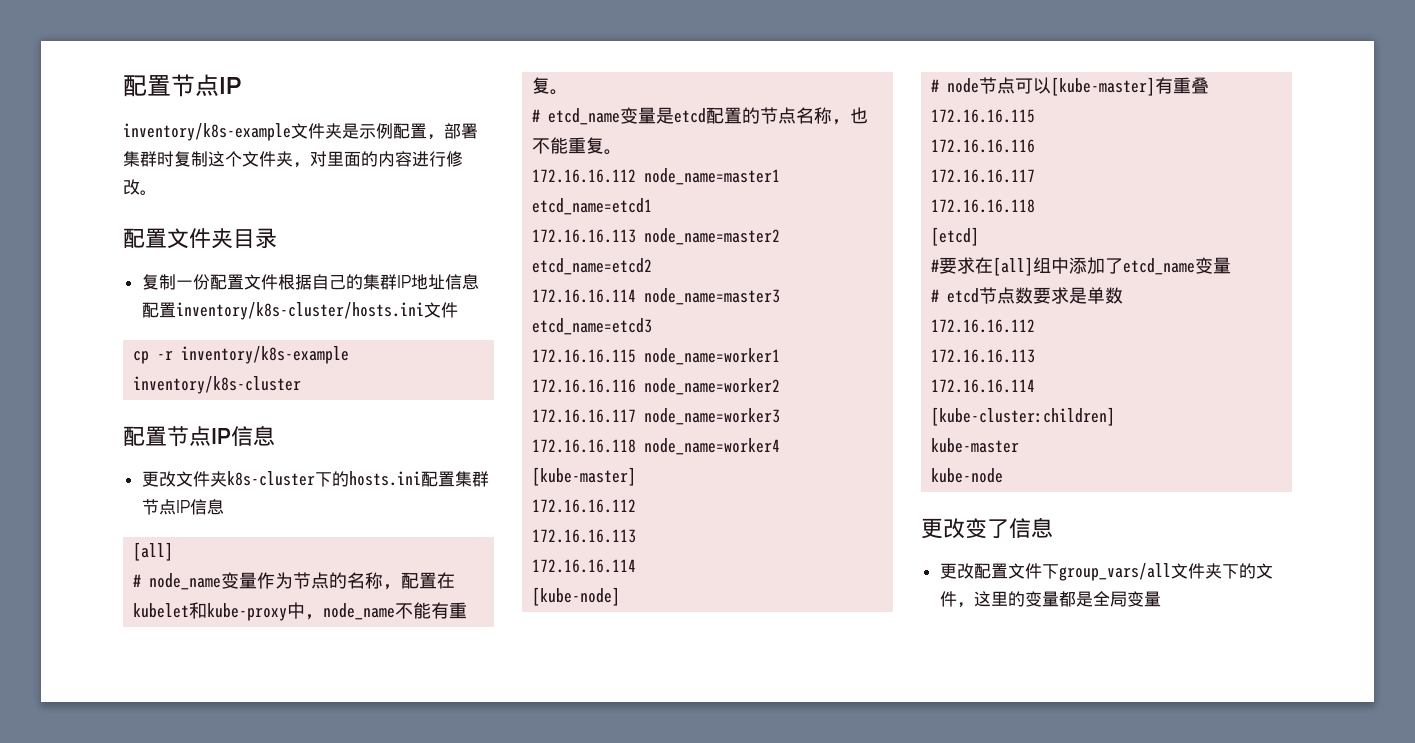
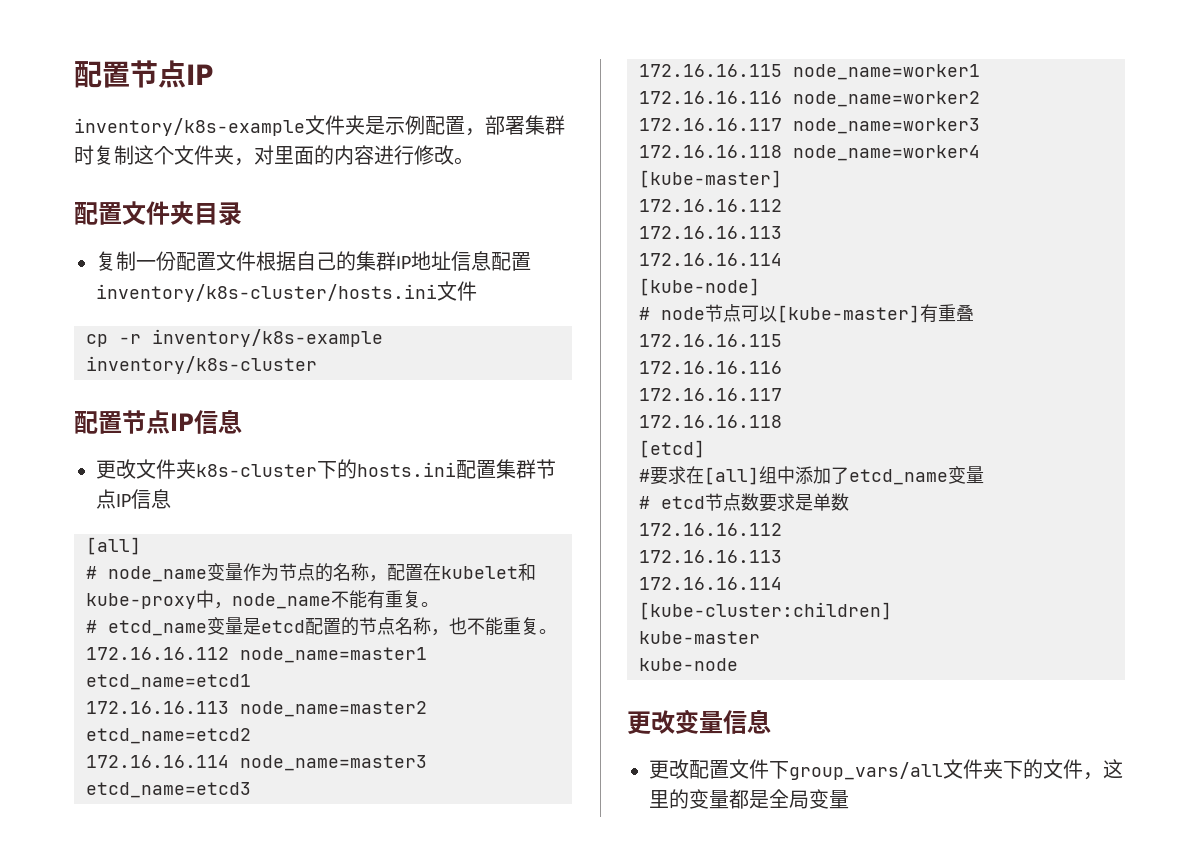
[987,519,1009,539] 了 -> [699,711,723,734] 量

